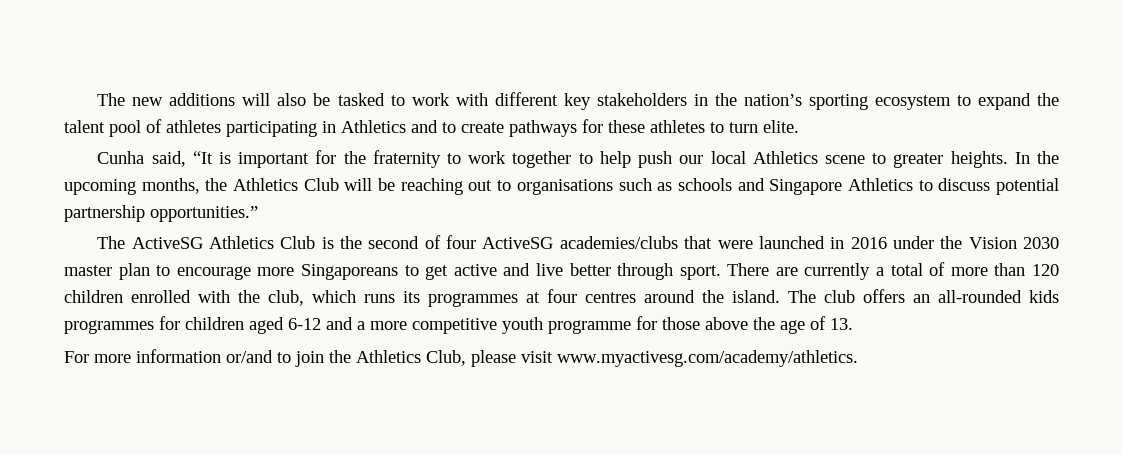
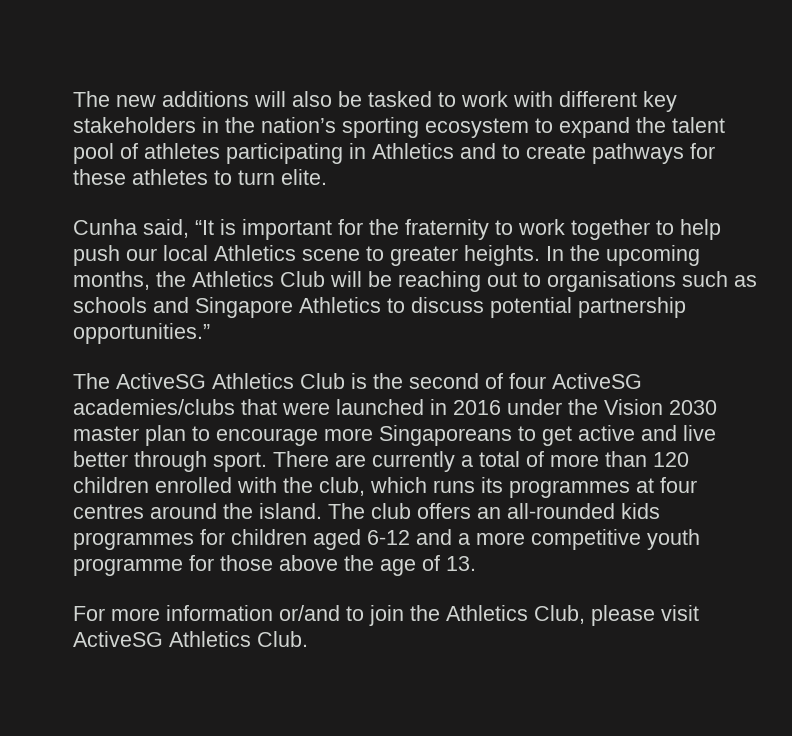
[557,350,858,367] www.myactivesg.com/academy/athletics. -> [73,631,308,647] ActiveSG Athletics Club.

